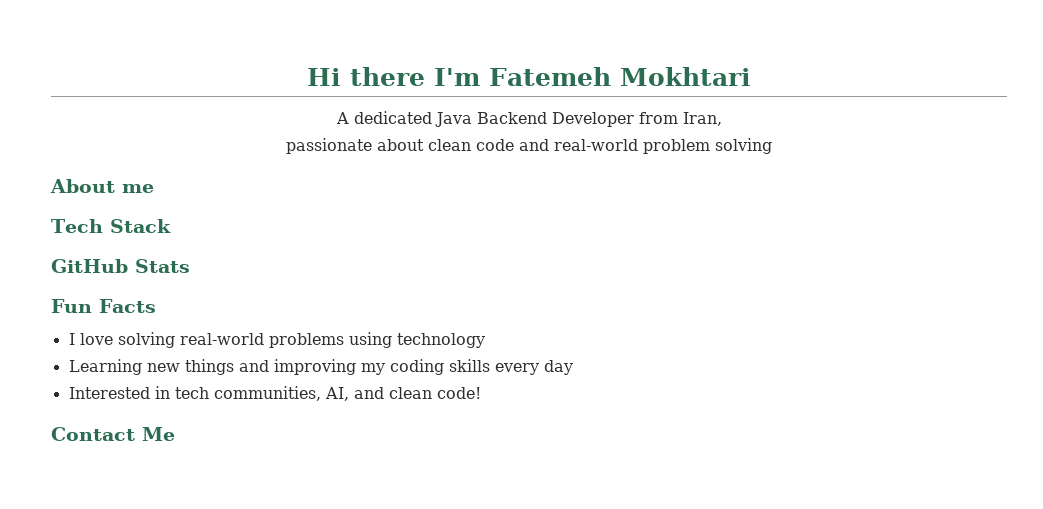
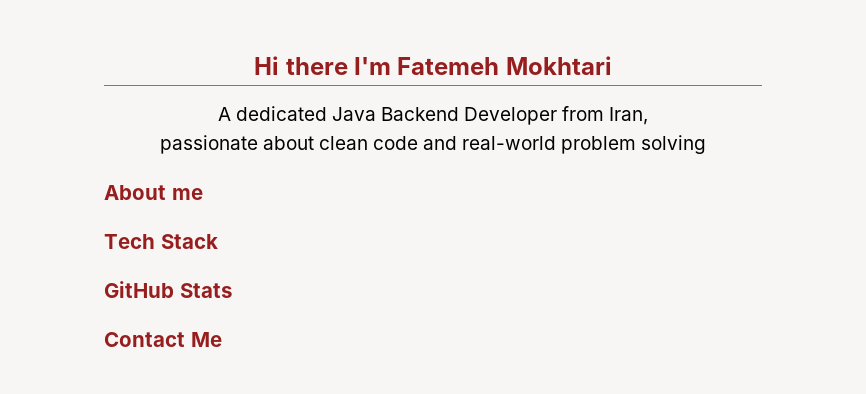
[51,299,156,313] [68,332,485,348] [68,359,573,375] [68,386,481,401] // Fun Facts // I love solving real-world problems using technology // Learning new things and improving my coding skills every day // Interested in tech communities, AI, and clean code! -> (232, 290) none

